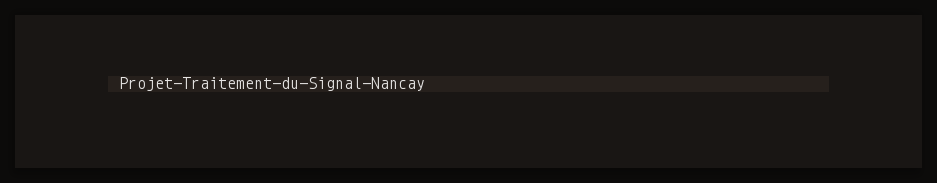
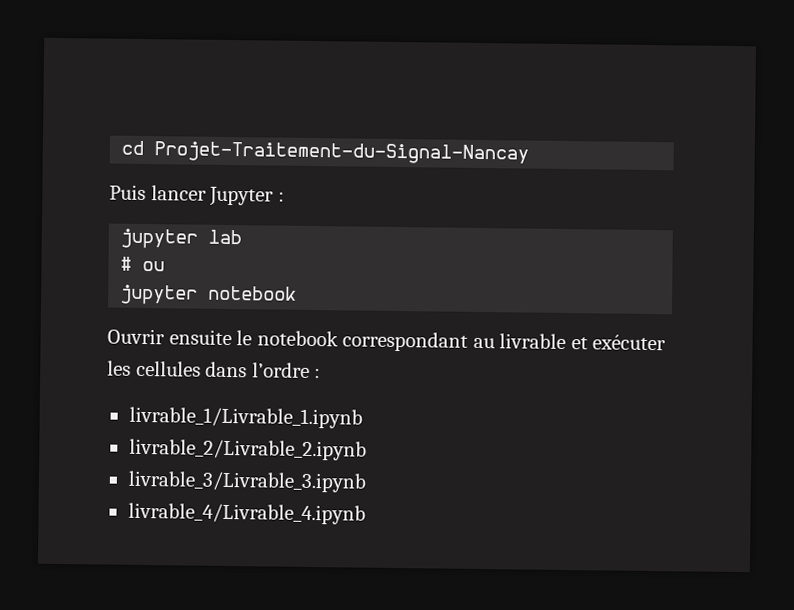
(119, 84) none -> [121,140,145,155] cd
(426, 84) none -> [109,184,285,207] [120,228,243,249] [120,256,166,272] [119,284,298,305] [107,328,667,352] [107,360,322,379] [128,406,363,429] [128,438,367,461] [127,470,366,493] [127,502,366,525] // Puis lancer Jupyter : // jupyter lab // # ou // jupyter notebook // Ouvrir ensuite le notebook correspondant au livrable et exécuter les cellules dans l’ordre : // livrable_1/Livrable_1.ipynb // livrable_2/Livrable_2.ipynb // livrable_3/Livrable_3.ipynb // livrable_4/Livrable_4.ipynb

